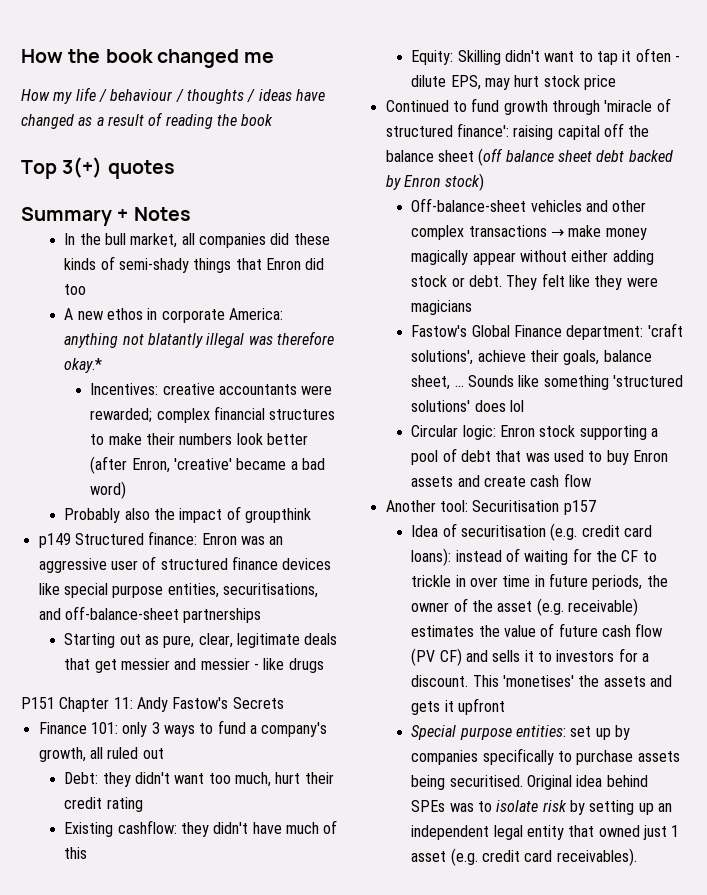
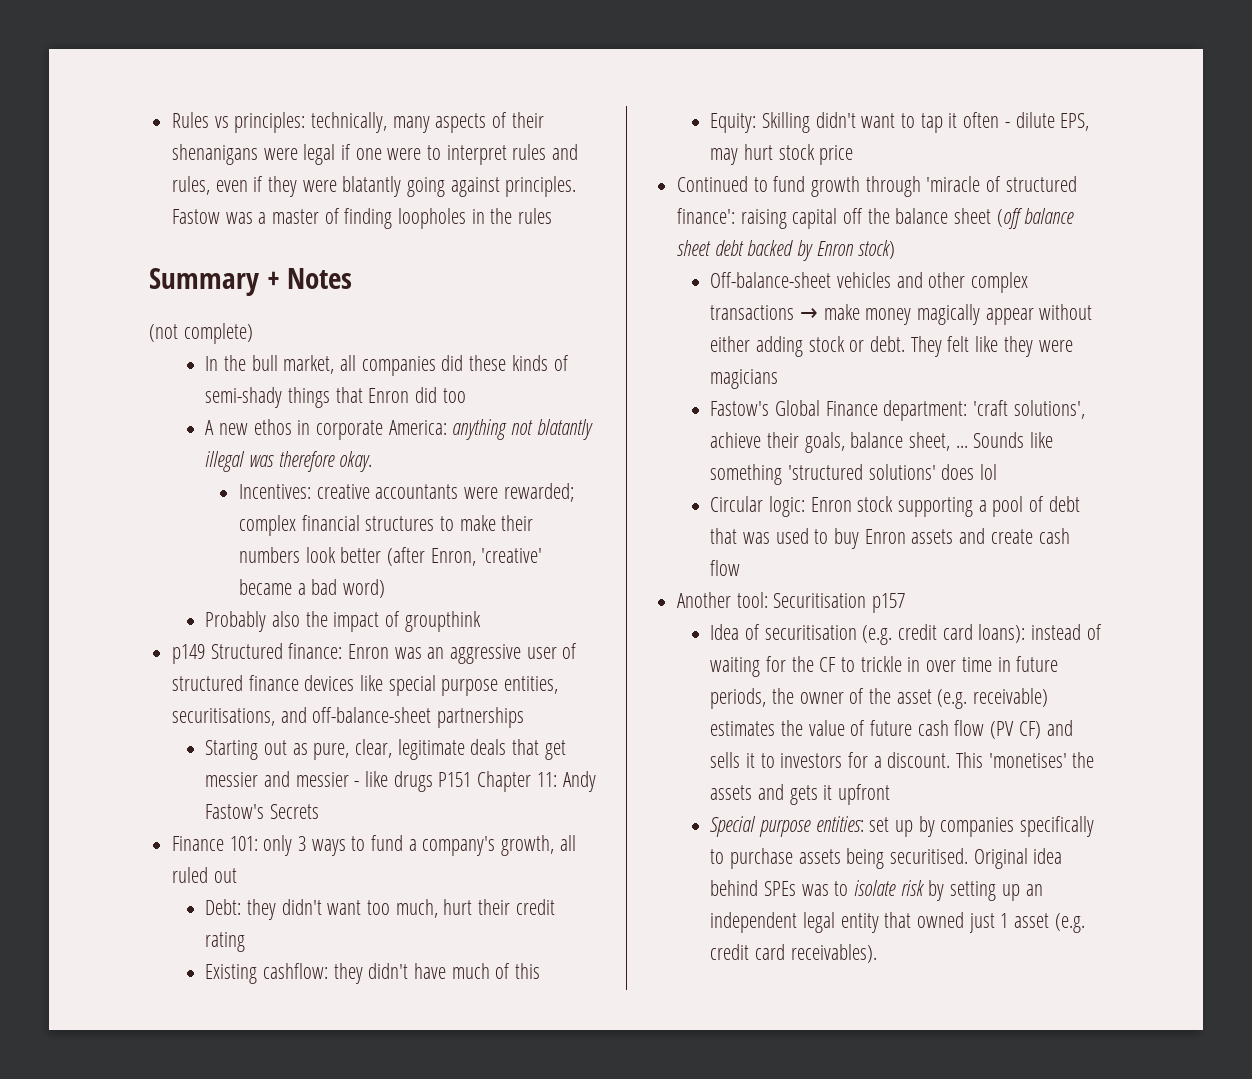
[21,49,275,68] [21,87,325,104] [21,112,274,129] [21,157,175,179] How the book changed me // How my life / behaviour / thoughts / ideas have changed as a result of reading the book // Top 3(+) quotes -> [172,112,544,133] [172,144,579,165] [172,176,577,197] [172,208,553,229] Rules vs principles: technically, many aspects of their shenanigans were legal if one were to interpret rules and rules, even if they were blatantly going against principles. Fastow was a master of finding loopholes in the rules
(191, 214) none -> [149,323,253,344] // (not complete)
[64,358,103,373] okay.* -> [339,451,373,472] okay.
(324, 665) // -> (433, 781) none

